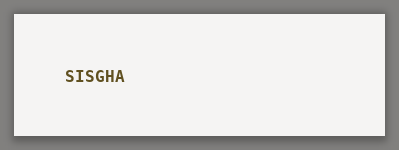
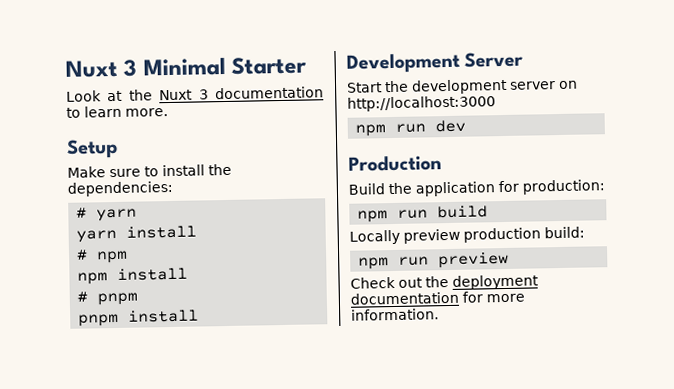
[65,70,125,82] SISGHA -> [65,56,308,78] [66,86,324,102] [66,105,168,118] [66,138,118,159] [67,163,232,178] [67,180,173,197] [76,207,138,222] [76,225,198,243] [76,249,129,264] [77,267,189,285] [77,291,139,306] [78,309,200,327] [346,51,524,74] [346,78,578,95] [347,95,496,112] [355,119,467,137] [348,155,442,172] [348,179,606,197] [357,205,489,223] [349,226,585,245] [358,251,510,270] [350,274,539,290] [350,291,525,305] [351,308,439,321] Nuxt 3 Minimal Starter // Look at the Nuxt 3 documentation to learn more. // Setup // Make sure to install the dependencies: // # yarn // yarn install // # npm // npm install // # pnpm // pnpm install // Development Server // Start the development server on http://localhost:3000 // npm run dev // Production // Build the application for production: // npm run build // Locally preview production build: // npm run preview // Check out the deployment documentation for more information.

